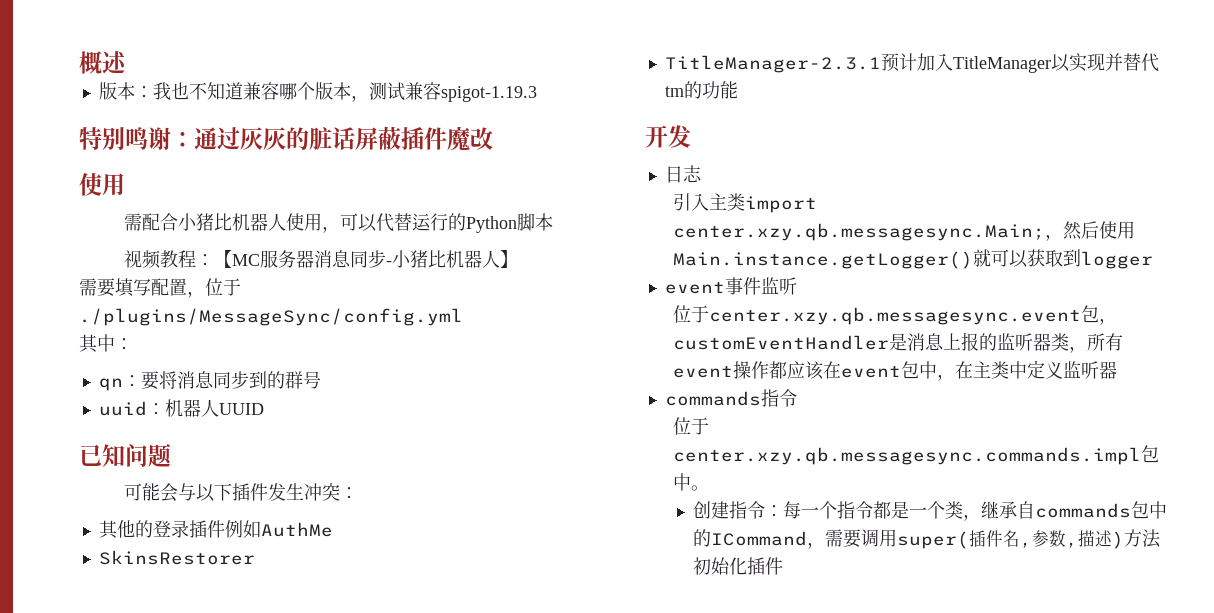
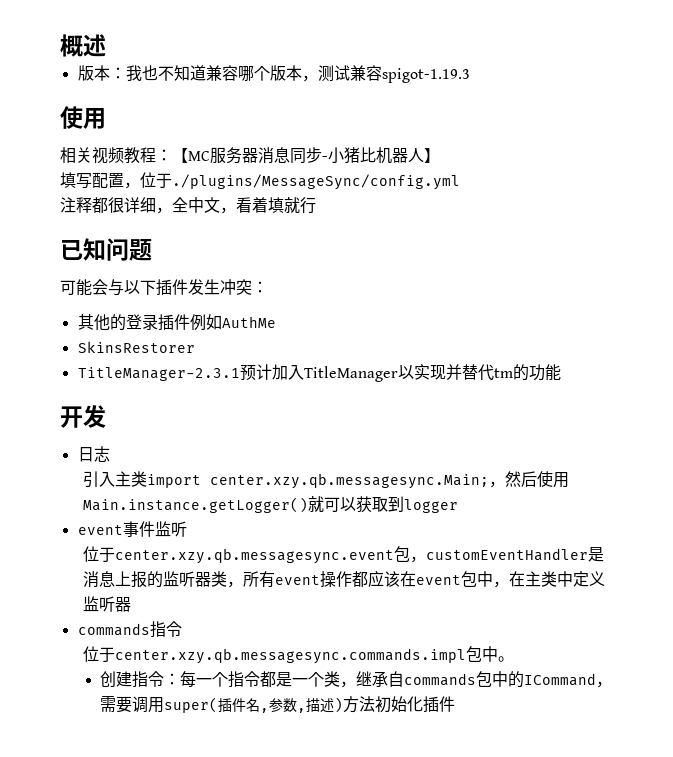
[79,126,493,151] [79,173,125,196] [123,213,553,233] 特别鸣谢：通过灰灰的脏话屏蔽插件魔改 // 使用 // 需配合小猪比机器人使用，可以代替运行的Python脚本 // -> [60,106,106,129] [60,147,92,163] 使用 // 相关
[79,278,115,297] 需要 -> (440, 155) none
[79,334,133,353] [98,371,321,391] [98,399,264,417] 其中： // qn：要将消息同步到的群号 // uuid：机器人UUID -> [60,197,316,214] 注释都很详细，全中文，看着填就行

